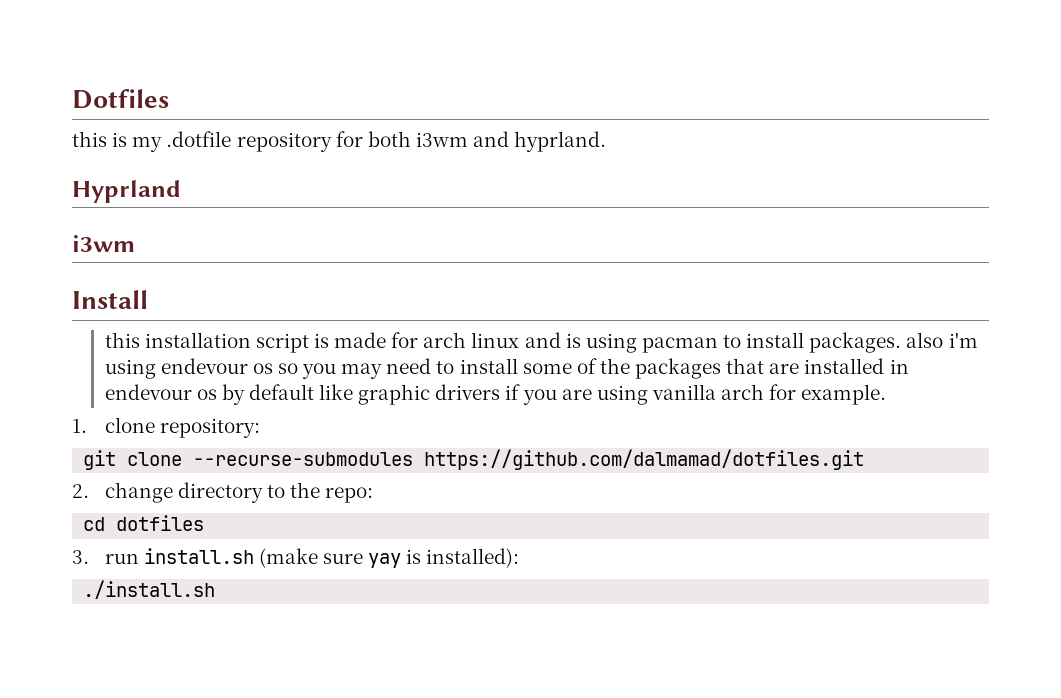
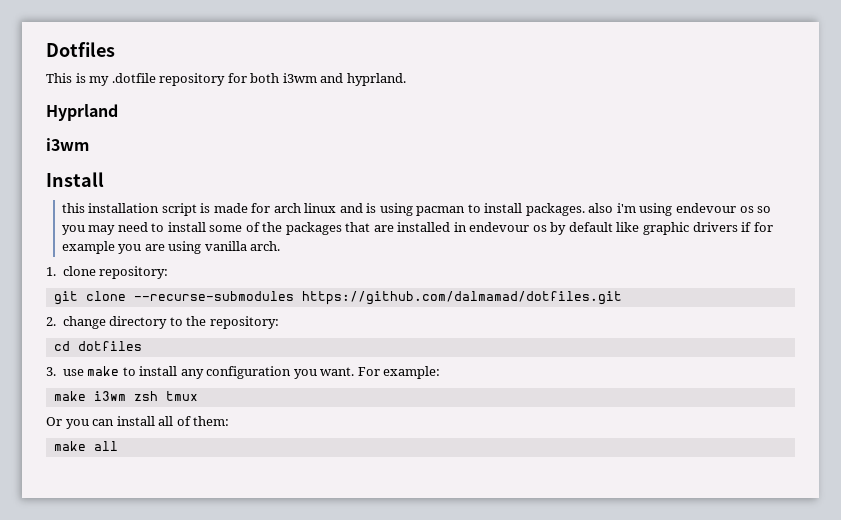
[72,131,107,147] this -> [46,73,72,83] This
(521, 392) none -> [753,222,773,232] [61,241,115,254] for example
[721,384,887,405] arch for example. -> [250,241,281,251] arch.
[325,487,374,503] repo: -> [209,316,279,329] repository:
[104,548,520,568] [83,580,216,599] run install.sh (make sure yay is installed): // ./install.sh -> [62,366,441,379] [53,391,198,401] [46,416,230,429] [53,441,118,451] use make to install any configuration you want. For example: // make i3wm zsh tmux // Or you can install all of them: // make all

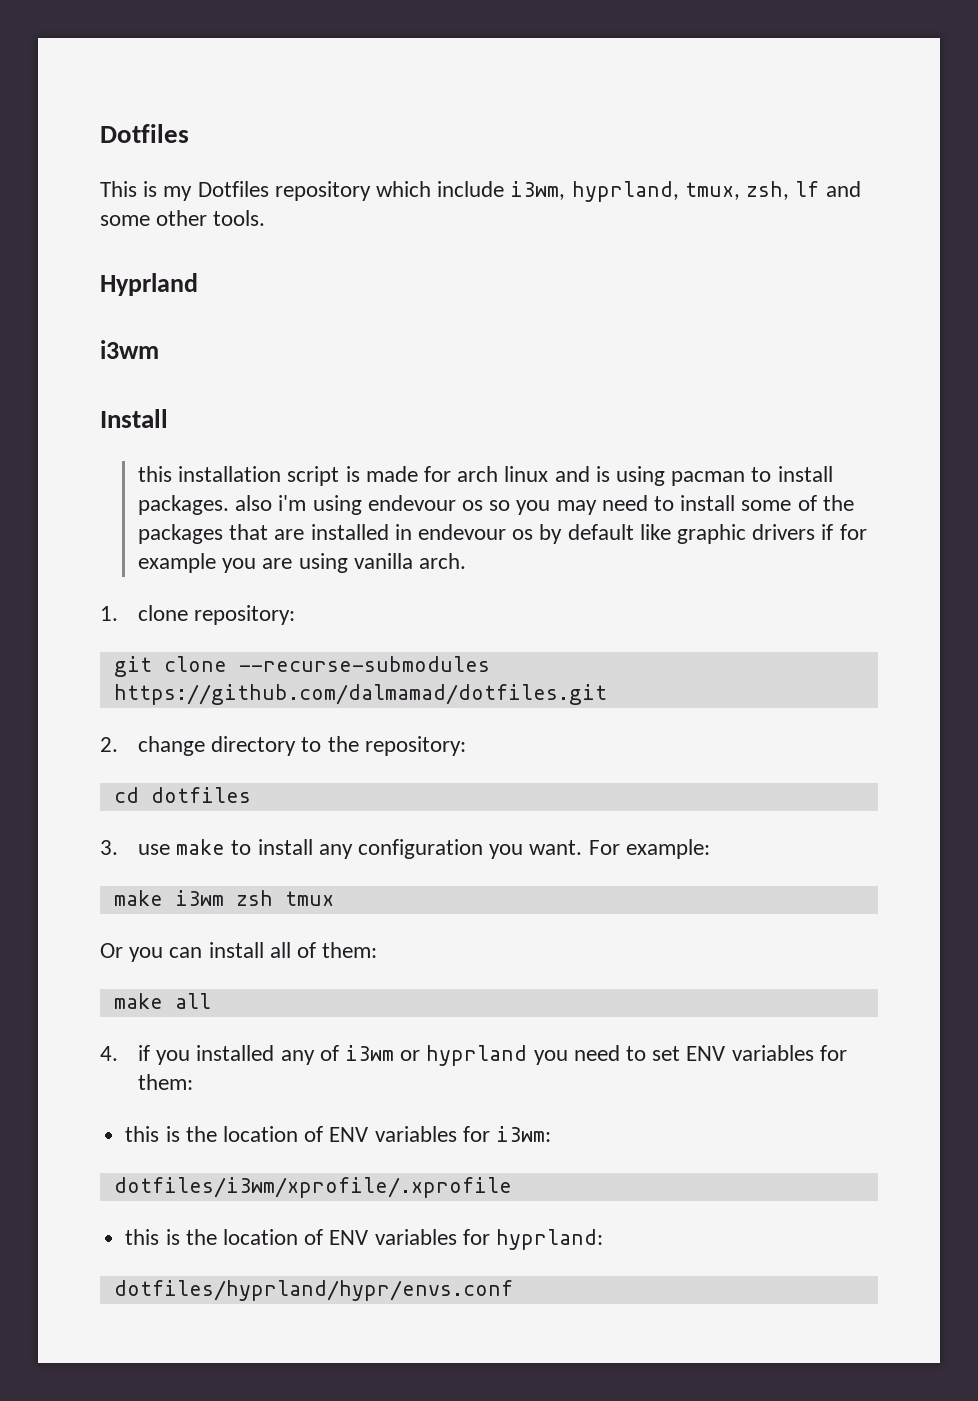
[111,73,406,86] .dotfile repository for both i3wm and hyprland. -> [197,181,861,202] [100,210,266,226] Dotfiles repository which include i3wm, hyprland, tmux, zsh, lf and some other tools.
(118, 446) none -> [100,1045,847,1066] [137,1074,193,1090] [125,1126,551,1142] [113,1177,512,1198] [125,1229,603,1250] [113,1280,513,1301] // 4. if you installed any of i3wm or hyprland you need to set ENV variables for them: // this is the location of ENV variables for i3wm: // dotfiles/i3wm/xprofile/.xprofile // this is the location of ENV variables for hyprland: // dotfiles/hyprland/hypr/envs.conf

